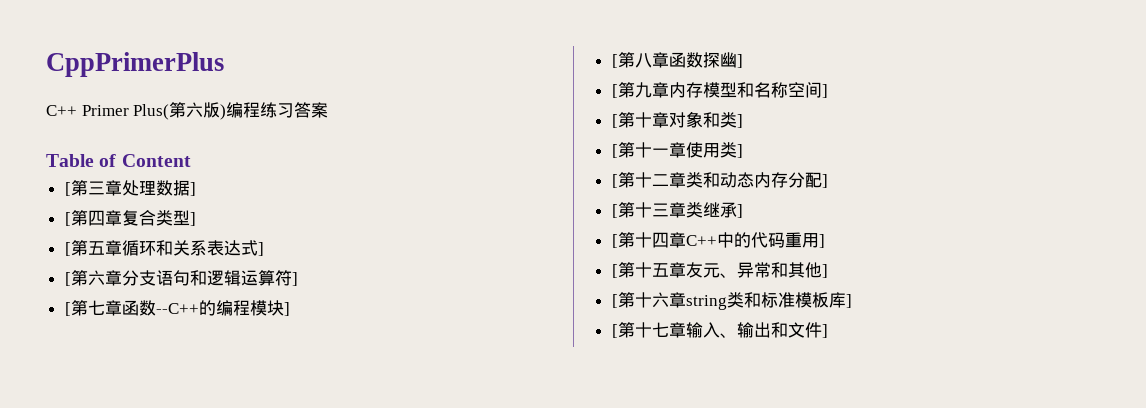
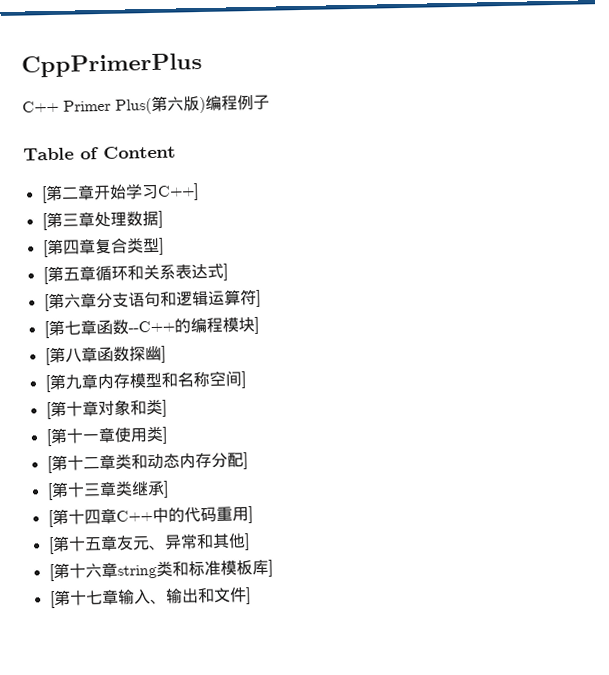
[260,102,329,118] 练习答案 -> [237,94,270,111] 例子
(191, 160) none -> [40,183,199,204] // [第二章开始学习C++]

